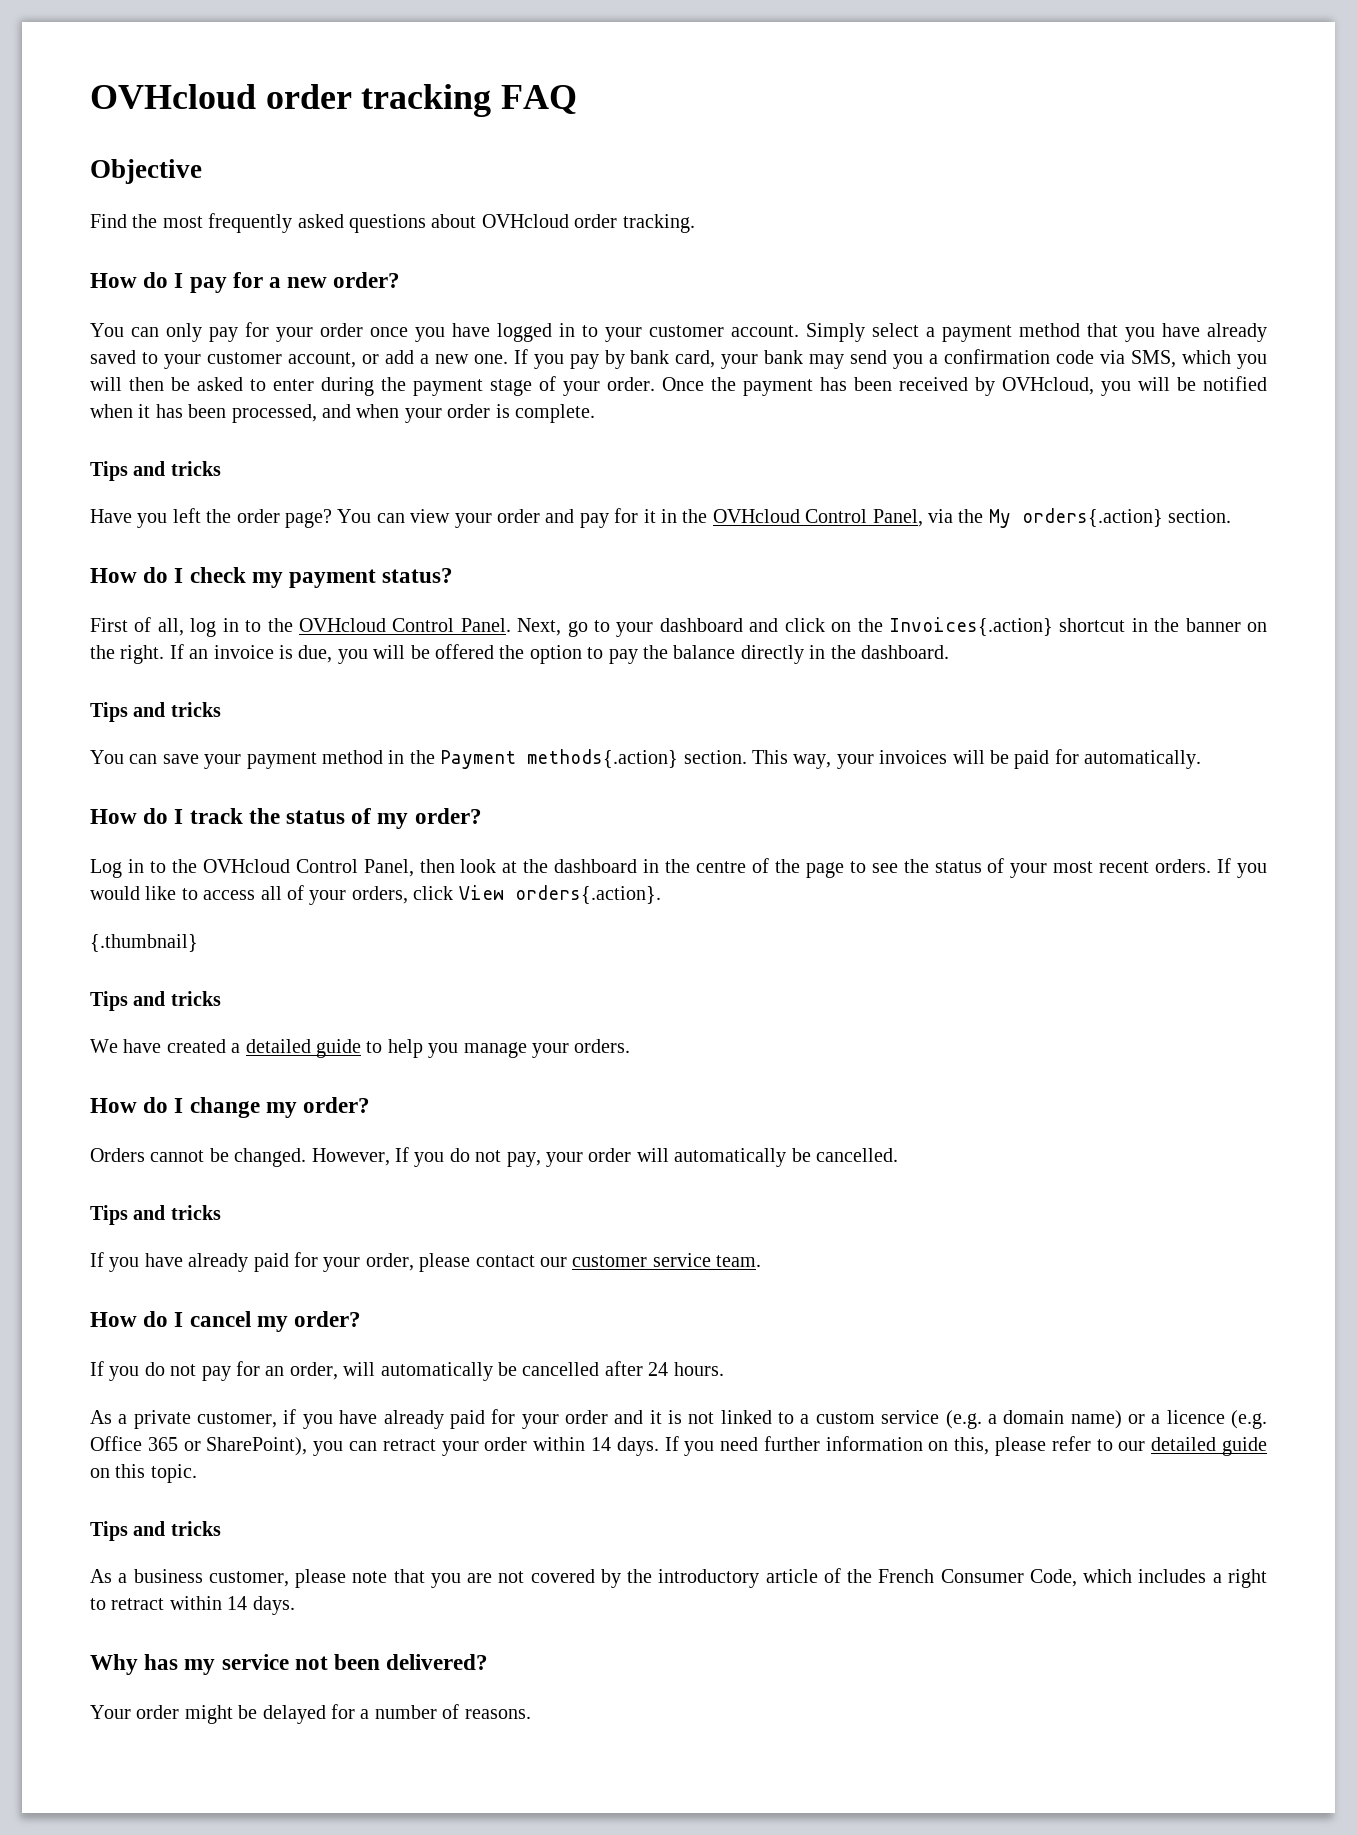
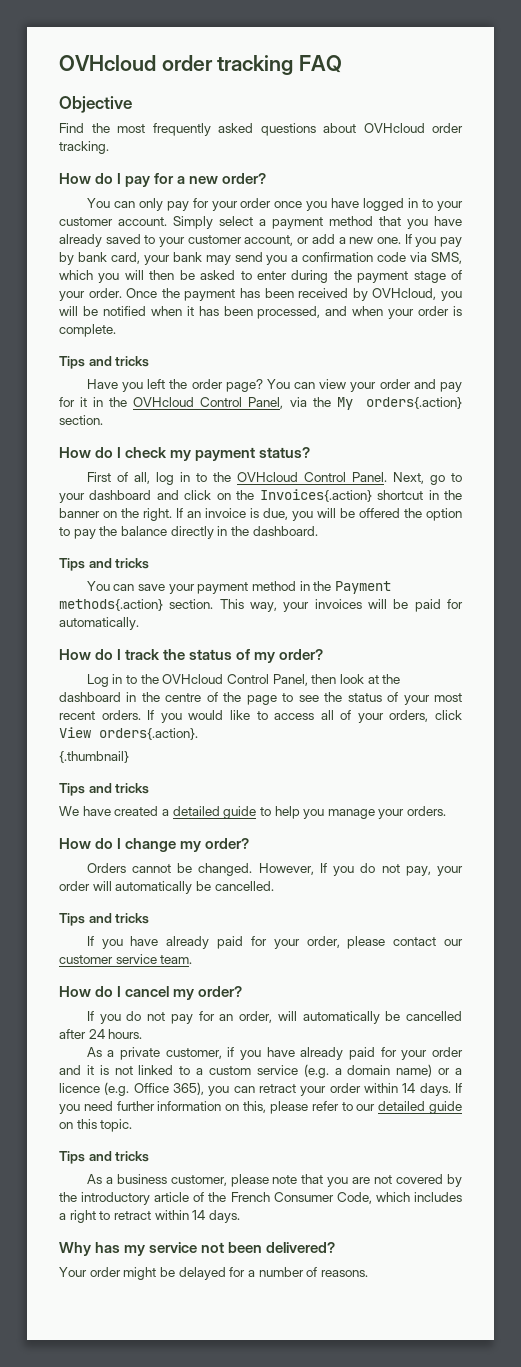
[147,1437,308,1456] 365 or SharePoint), -> [173,1082,204,1095] 365),

